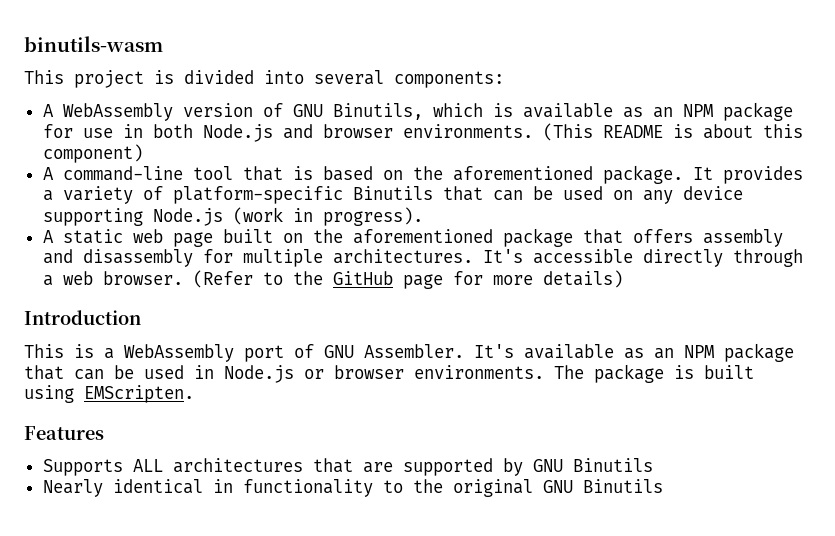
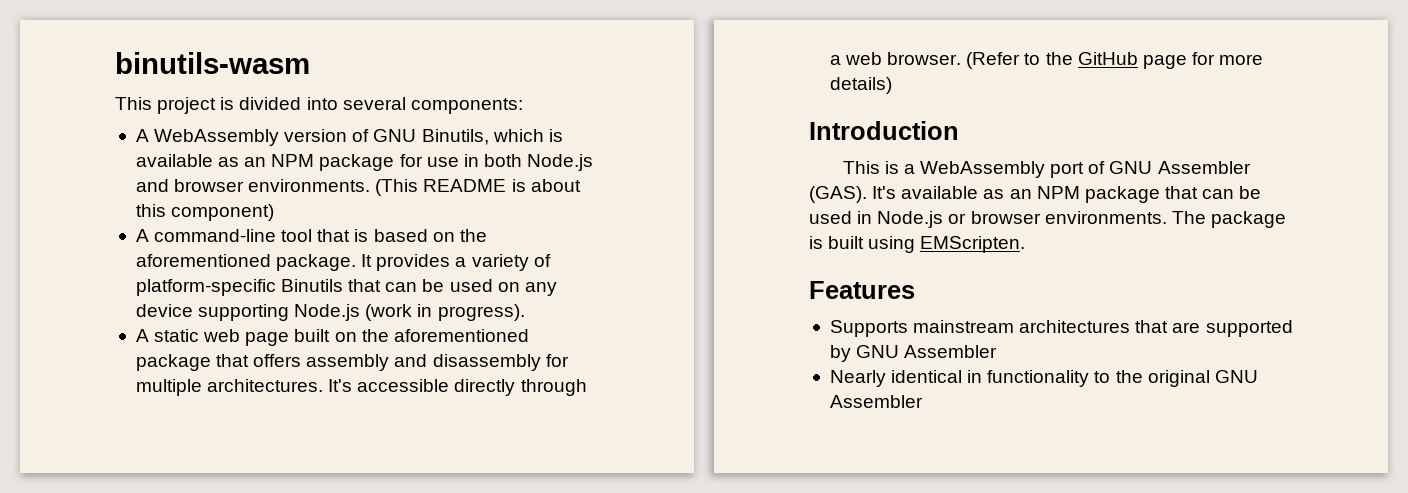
[364,344,464,358] Assembler. -> [1157,161,1251,174] [809,186,867,203] Assembler (GAS).
[132,459,163,472] ALL -> [913,320,1015,333] mainstream
[572,458,653,472] Binutils -> [904,345,998,358] Assembler
[582,479,663,493] Binutils -> [829,395,923,408] Assembler

